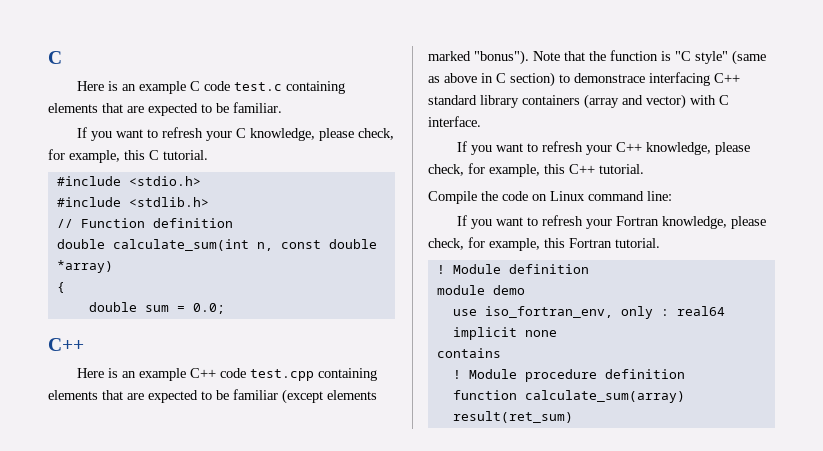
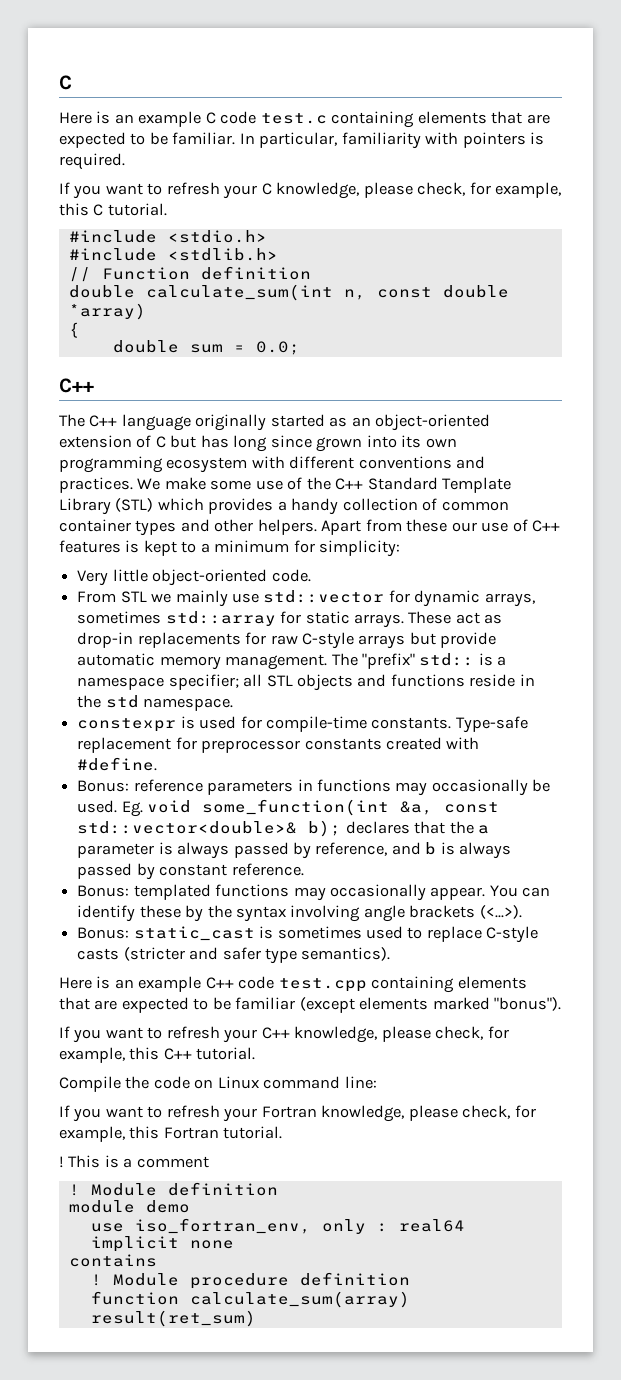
(282, 107) none -> [239,132,545,149] [59,153,125,170] In particular, familiarity with pointers is required.
(84, 344) none -> [59,414,491,431] [59,435,457,452] [59,456,486,473] [59,477,512,493] [59,498,509,515] [59,519,561,536] [59,540,401,557] [77,569,311,586] [77,590,535,607] [77,611,503,628] [77,632,497,649] [77,653,507,670] [77,674,535,691] [77,695,234,711] [77,716,528,733] [77,737,480,753] [77,757,158,771] [77,779,551,796] [77,799,500,817] [77,820,489,837] [77,842,512,859] [77,863,304,880] [77,884,551,901] [77,905,522,922] [77,926,539,943] [77,947,391,964] // The C++ language originally started as an object-oriented extension of C but has long since grown into its own programming ecosystem with different conventions and practices. We make some use of the C++ Standard Template Library (STL) which provides a handy collection of common container types and other helpers. Apart from these our use of C++ features is kept to a minimum for simplicity: // Very little object-oriented code. // From STL we mainly use std::vector for dynamic arrays, sometimes std::array for static arrays. These act as drop-in replacements for raw C-style arrays but provide automatic memory management. The "prefix" std:: is a namespace specifier; all STL objects and functions reside in the std namespace. // constexpr is used for compile-time constants. Type-safe replacement for preprocessor constants created with #define. // Bonus: reference parameters in functions may occasionally be used. Eg. void some_function(int &a, const std::vector<double>& b); declares that the a parameter is always passed by reference, and b is always passed by constant reference. // Bonus: templated functions may occasionally appear. You can identify these by the syntax involving angle brackets (<...>). // Bonus: static_cast is sometimes used to replace C-style casts (stricter and safer type semantics).
[533,50,766,65] [428,72,740,87] [428,94,729,109] [428,116,481,127] Note that the function is "C style" (same as above in C section) to demonstrace interfacing C++ standard library containers (array and vector) with C interface. -> (562, 1004) none
(660, 243) none -> [59,1155,209,1168] // ! This is a comment

